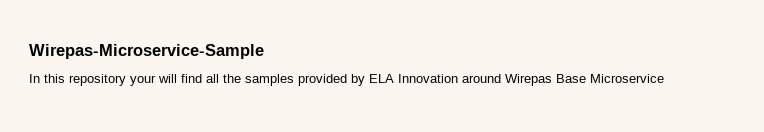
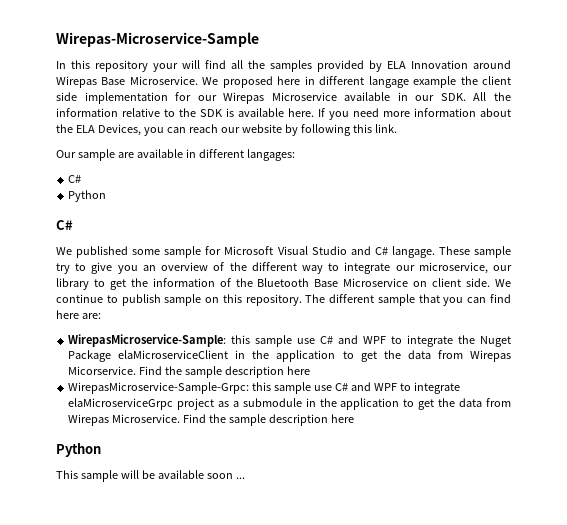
[590,74,664,83] Microservice -> [129,76,511,88] [56,92,512,104] [56,108,511,120] [56,124,397,136] [56,149,295,161] [68,175,82,183] [68,190,107,202] [56,220,73,230] [56,246,511,258] [56,262,512,274] [56,278,511,290] [56,294,512,306] [56,310,101,319] [68,334,512,347] [68,350,511,362] [68,366,310,378] [68,382,460,394] [68,398,512,410] [68,414,354,426] [56,443,101,457] [56,470,245,482] Microservice. We proposed here in different langage example the client side implementation for our Wirepas Microservice available in our SDK. All the information relative to the SDK is available here. If you need more information about the ELA Devices, you can reach our website by following this link. // Our sample are available in different langages: // C# // Python // C# // We published some sample for Microsoft Visual Studio and C# langage. These sample try to give you an overview of the different way to integrate our microservice, our library to get the information of the Bluetooth Base Microservice on client side. We continue to publish sample on this repository. The different sample that you can find here are: // WirepasMicroservice-Sample: this sample use C# and WPF to integrate the Nuget Package elaMicroserviceClient in the application to get the data from Wirepas Micorservice. Find the sample description here // WirepasMicroservice-Sample-Grpc: this sample use C# and WPF to integrate elaMicroserviceGrpc project as a submodule in the application to get the data from Wirepas Microservice. Find the sample description here // Python // This sample will be available soon ...

